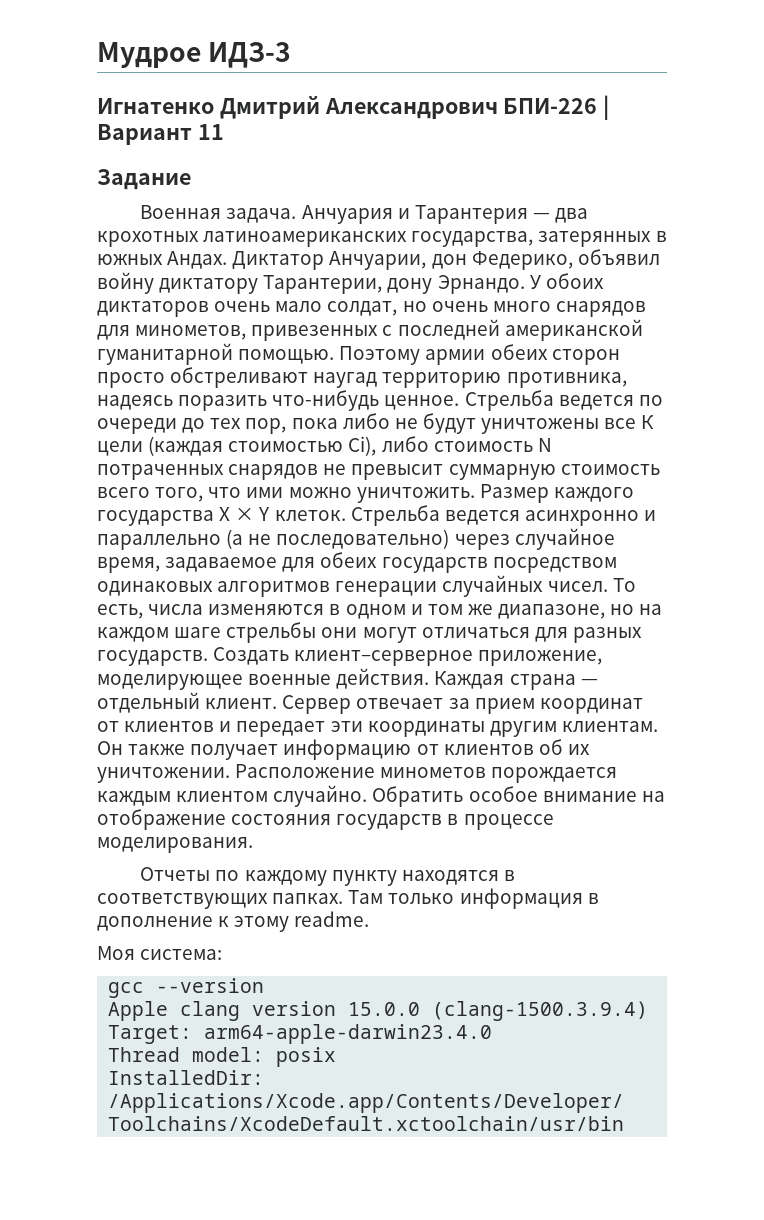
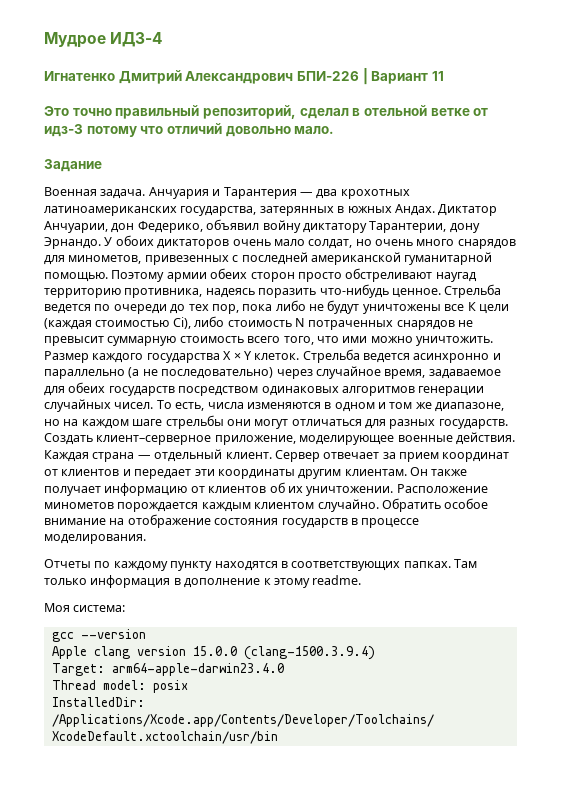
[208,42,292,68] ИДЗ-3 -> [110,32,163,47] ИДЗ-4
(224, 132) none -> [44,105,489,119] [44,123,335,137] // Это точно правильный репозиторий, сделал в отельной ветке от идз-3 потому что отличий довольно мало.

